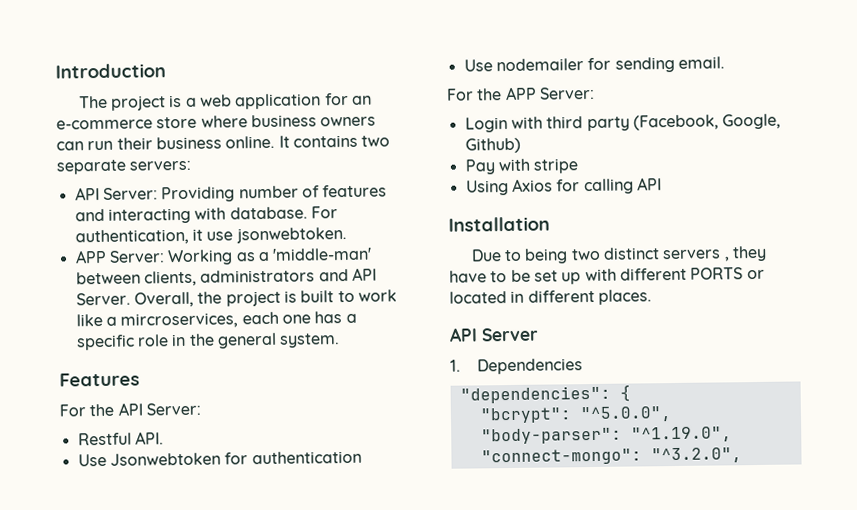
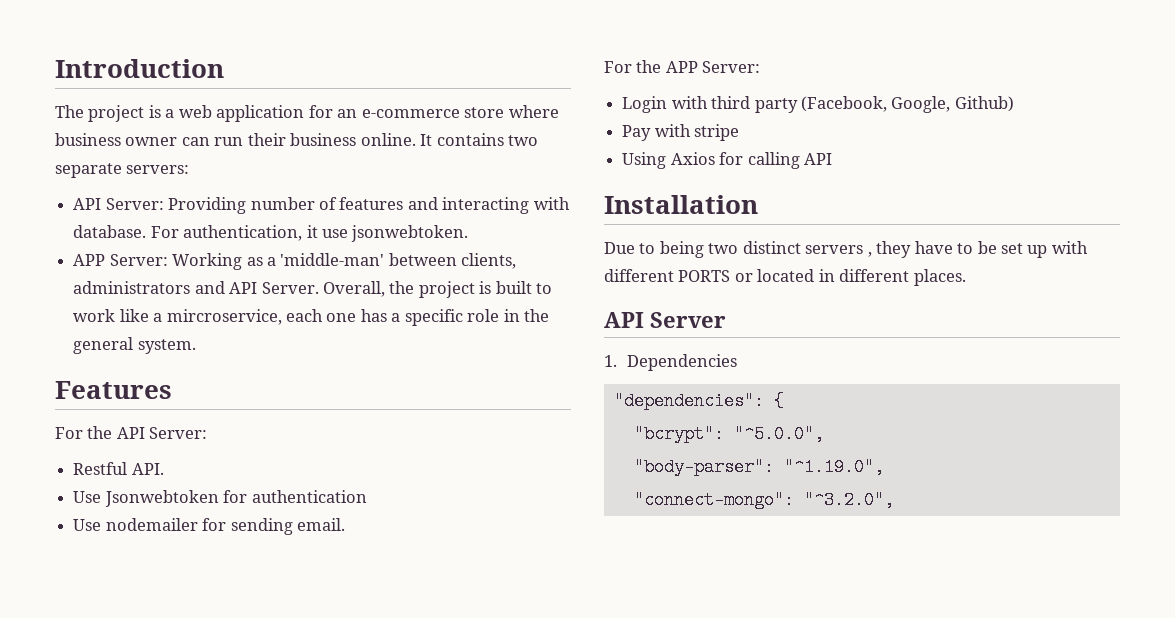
[320,116,377,127] owners -> [125,137,178,146] owner
[120,312,239,329] mircroservices, -> [166,309,282,325] mircroservice,

